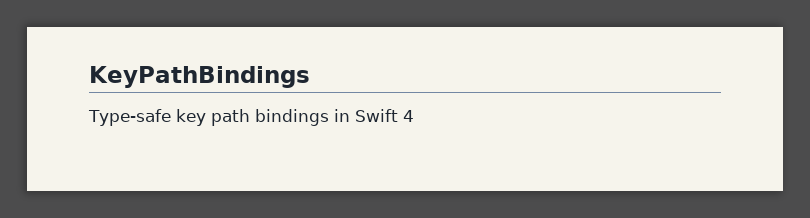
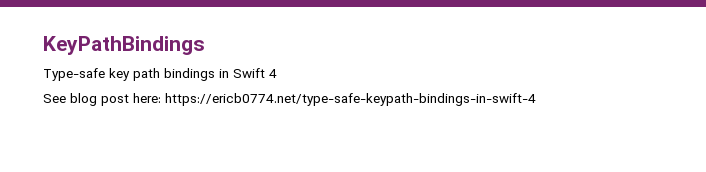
(414, 116) none -> [43,93,536,106] // See blog post here: https://ericb0774.net/type-safe-keypath-bindings-in-swift-4

